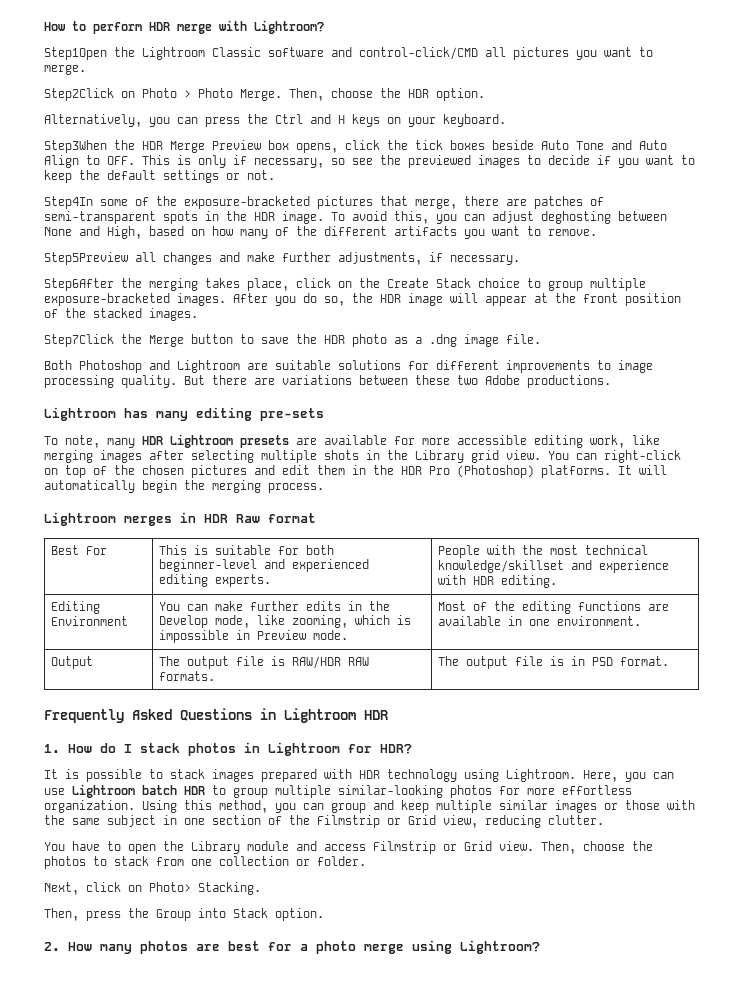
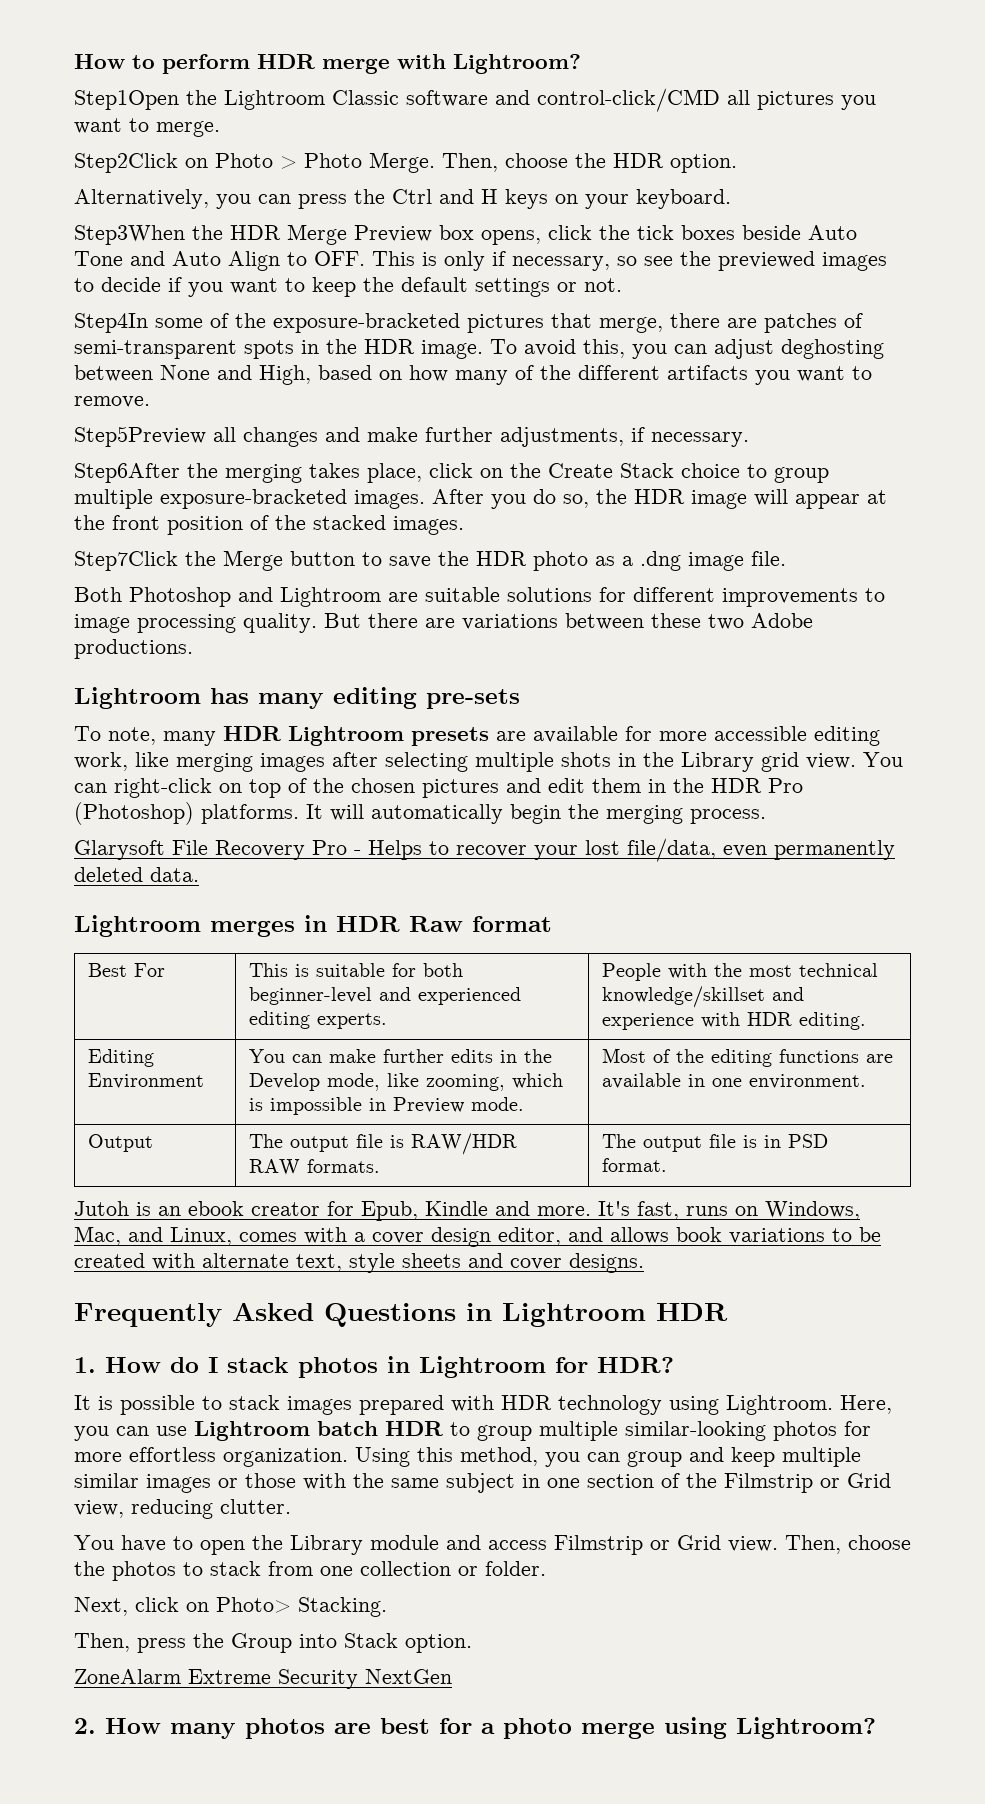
(324, 488) none -> [74,838,895,862] [74,867,199,882] // Glarysoft File Recovery Pro - Helps to recover your lost file/data, even permanently deleted data.
(670, 661) none -> [74,1201,860,1221] [74,1226,881,1247] [74,1253,644,1273] // Jutoh is an ebook creator for Epub, Kindle and more. It's fast, runs on Windows, Mac, and Linux, comes with a cover design editor, and allows book variations to be created with alternate text, style sheets and cover designs.
(324, 914) none -> [74,1669,452,1689] // ZoneAlarm Extreme Security NextGen

